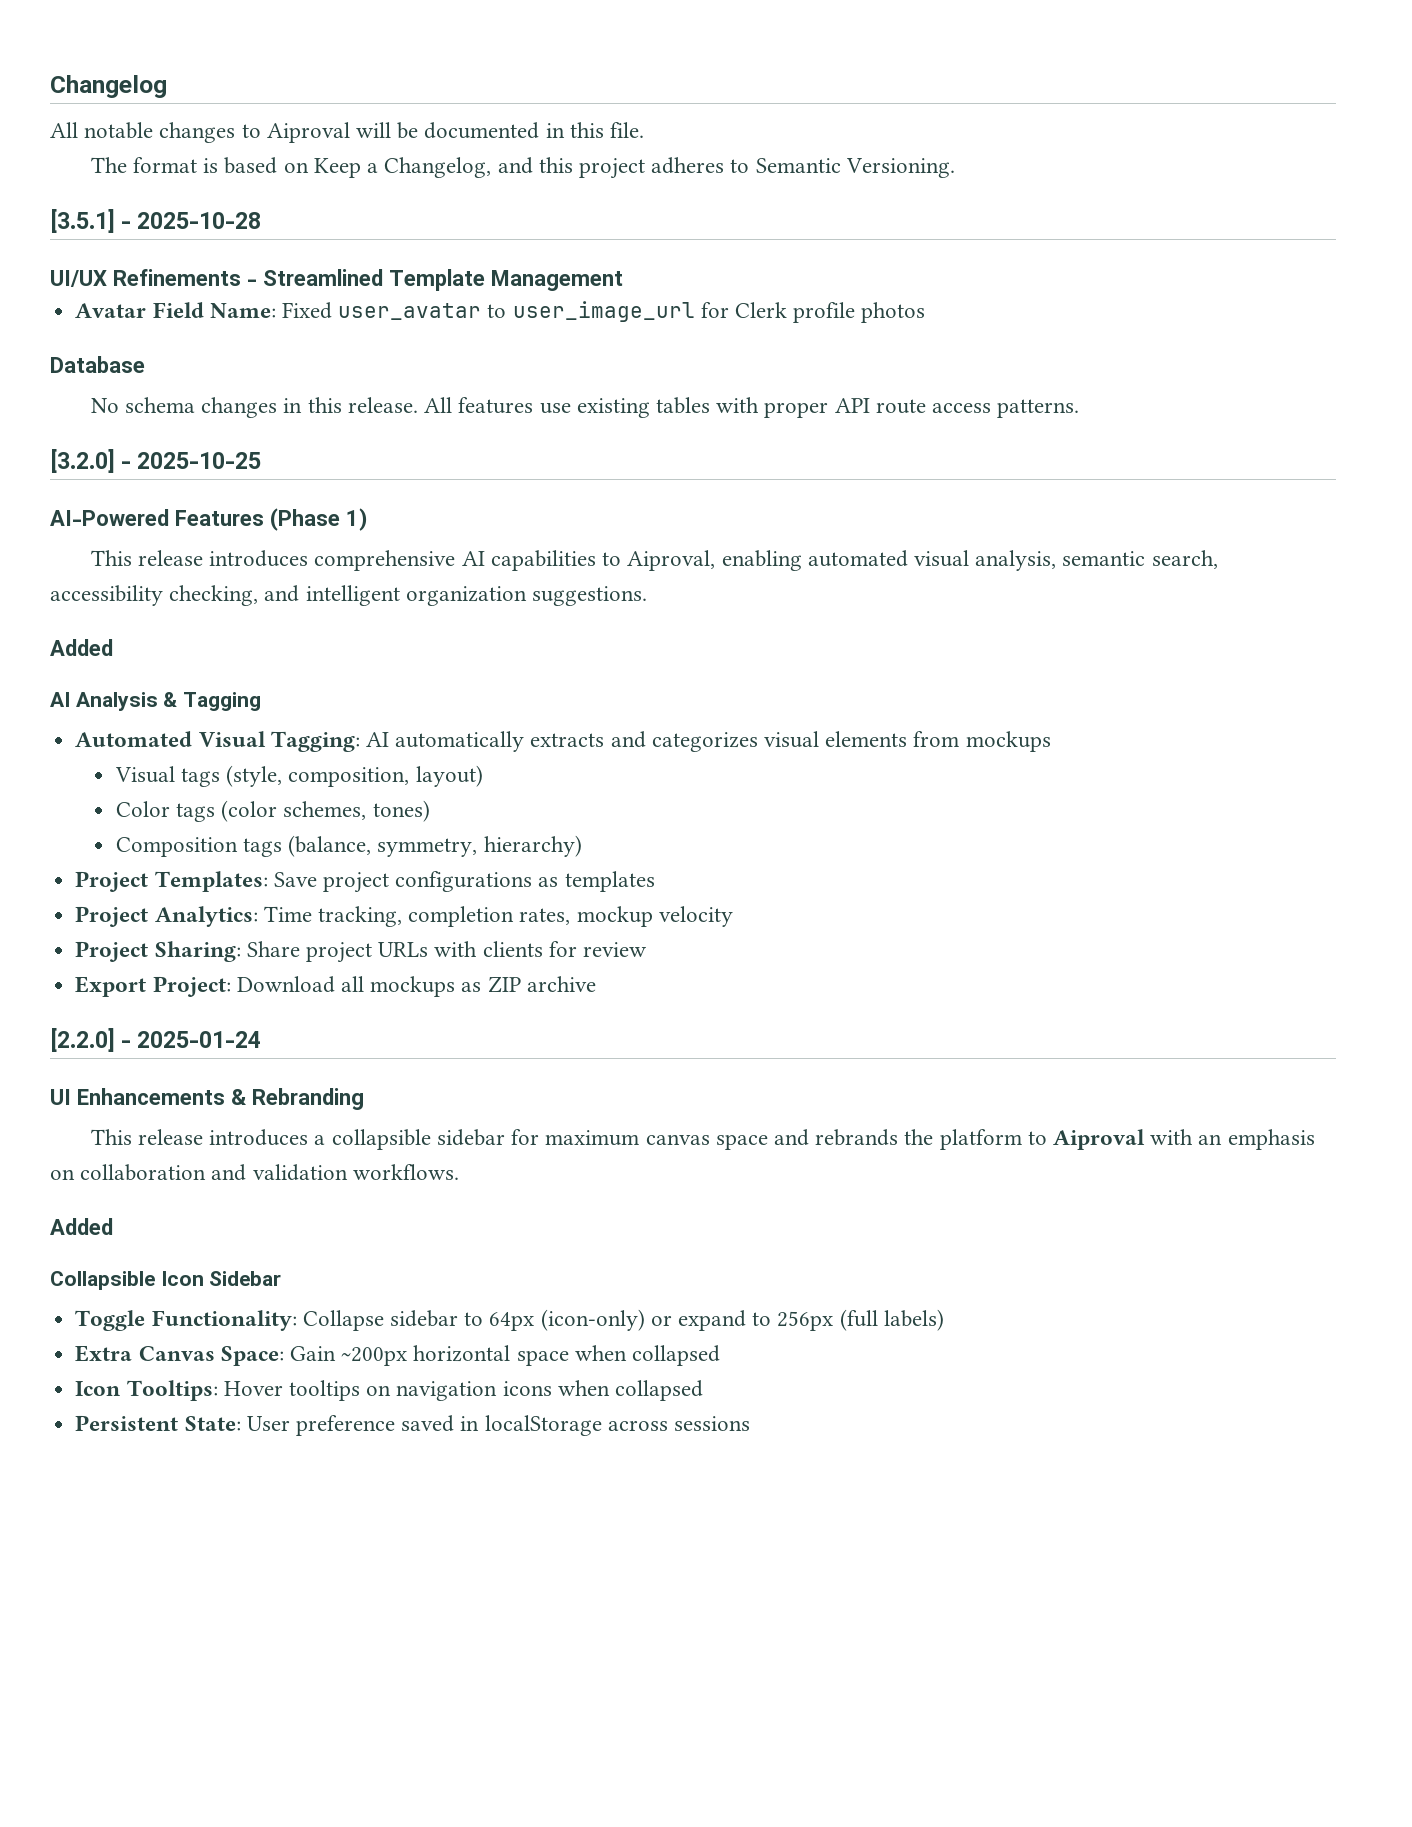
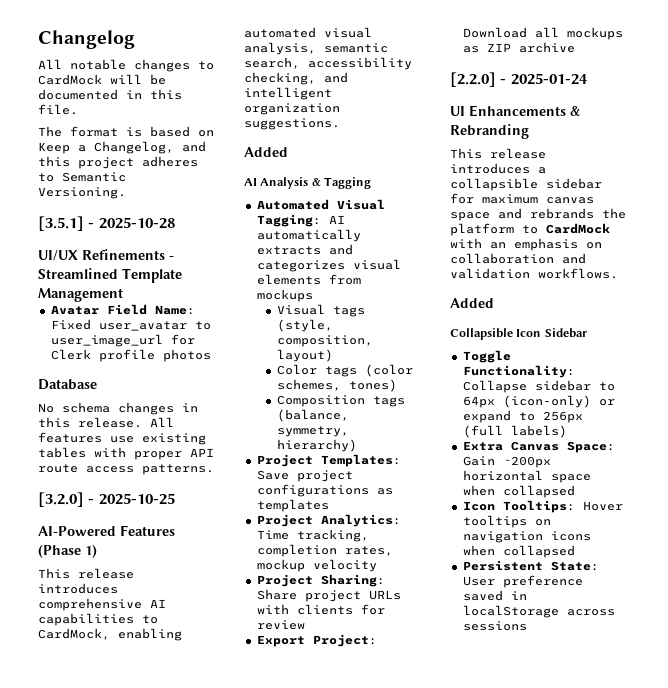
[266,122,350,143] Aiproval -> [38,74,102,85] CardMock
[627,550,716,571] Aiproval, -> [38,628,110,640] CardMock,
[1052,1129,1145,1150] Aiproval -> [546,223,610,234] CardMock

